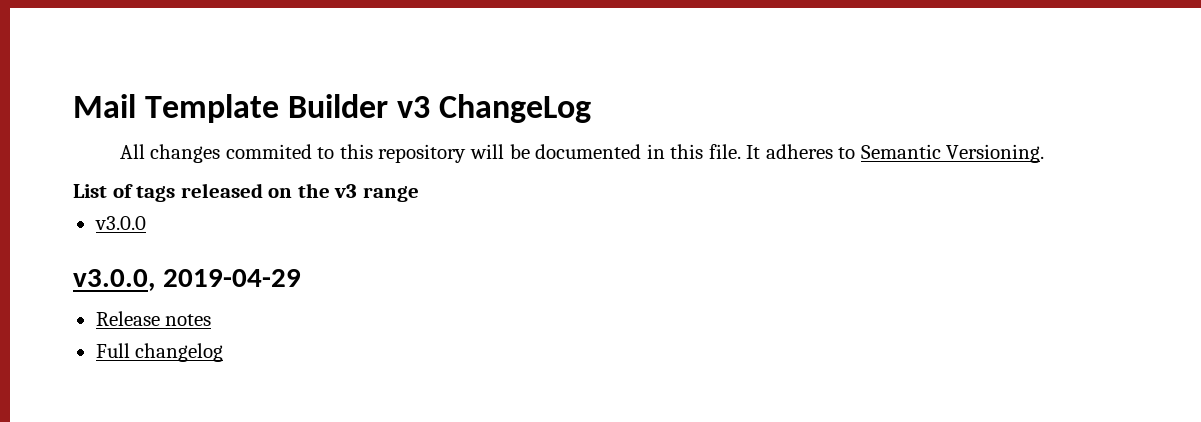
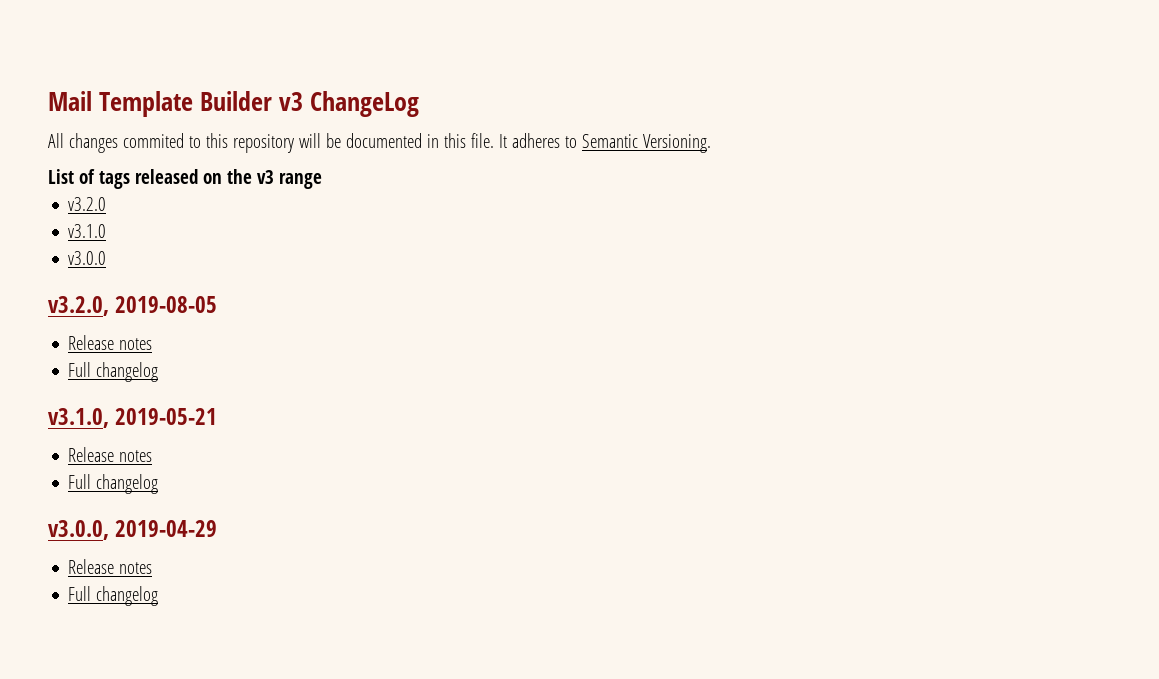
(419, 194) none -> [68,197,107,211] [68,224,107,238] // v3.2.0 // v3.1.0
(146, 223) none -> [48,296,218,316] [68,335,153,350] [68,362,159,382] [48,408,218,428] [68,447,153,462] [68,474,159,494] // v3.2.0, 2019-08-05 // Release notes // Full changelog // v3.1.0, 2019-05-21 // Release notes // Full changelog

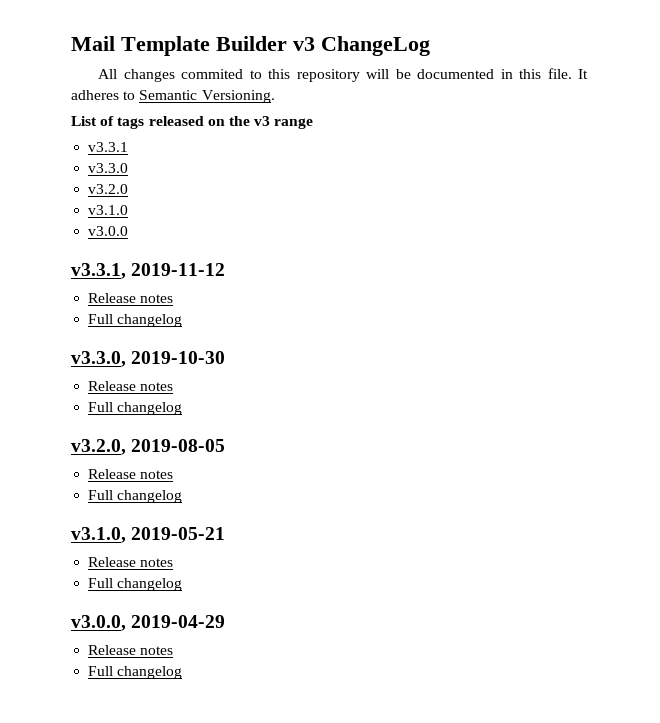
(322, 181) none -> [88,142,129,152] [88,163,129,173] // v3.3.1 // v3.3.0
(107, 258) none -> [71,263,226,279] [88,293,174,303] [88,314,183,327] [71,351,226,367] [88,381,174,391] [88,402,183,415] // v3.3.1, 2019-11-12 // Release notes // Full changelog // v3.3.0, 2019-10-30 // Release notes // Full changelog

